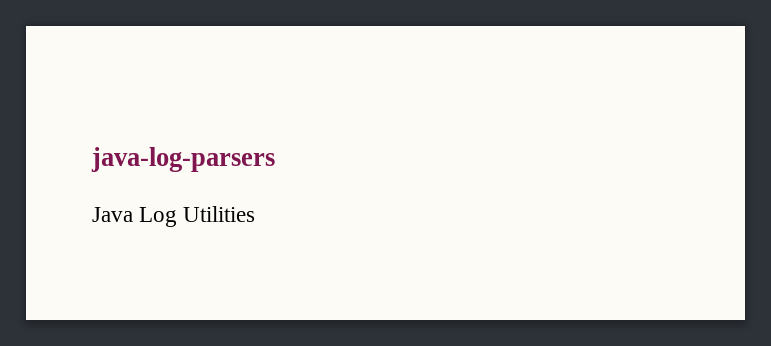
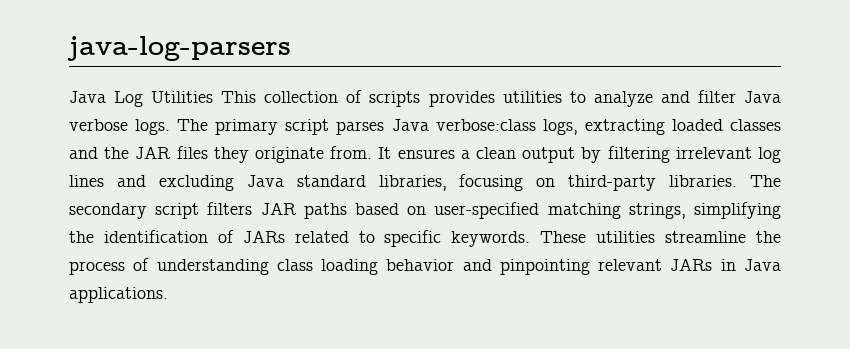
(256, 214) none -> [221,90,782,107] [69,119,781,135] [69,146,782,163] [69,174,781,191] [69,202,781,219] [69,230,781,247] [69,258,781,275] [69,287,168,303] This collection of scripts provides utilities to analyze and filter Java verbose logs. The primary script parses Java verbose:class logs, extracting loaded classes and the JAR files they originate from. It ensures a clean output by filtering irrelevant log lines and excluding Java standard libraries, focusing on third-party libraries. The secondary script filters JAR paths based on user-specified matching strings, simplifying the identification of JARs related to specific keywords. These utilities streamline the process of understanding class loading behavior and pinpointing relevant JARs in Java applications.

